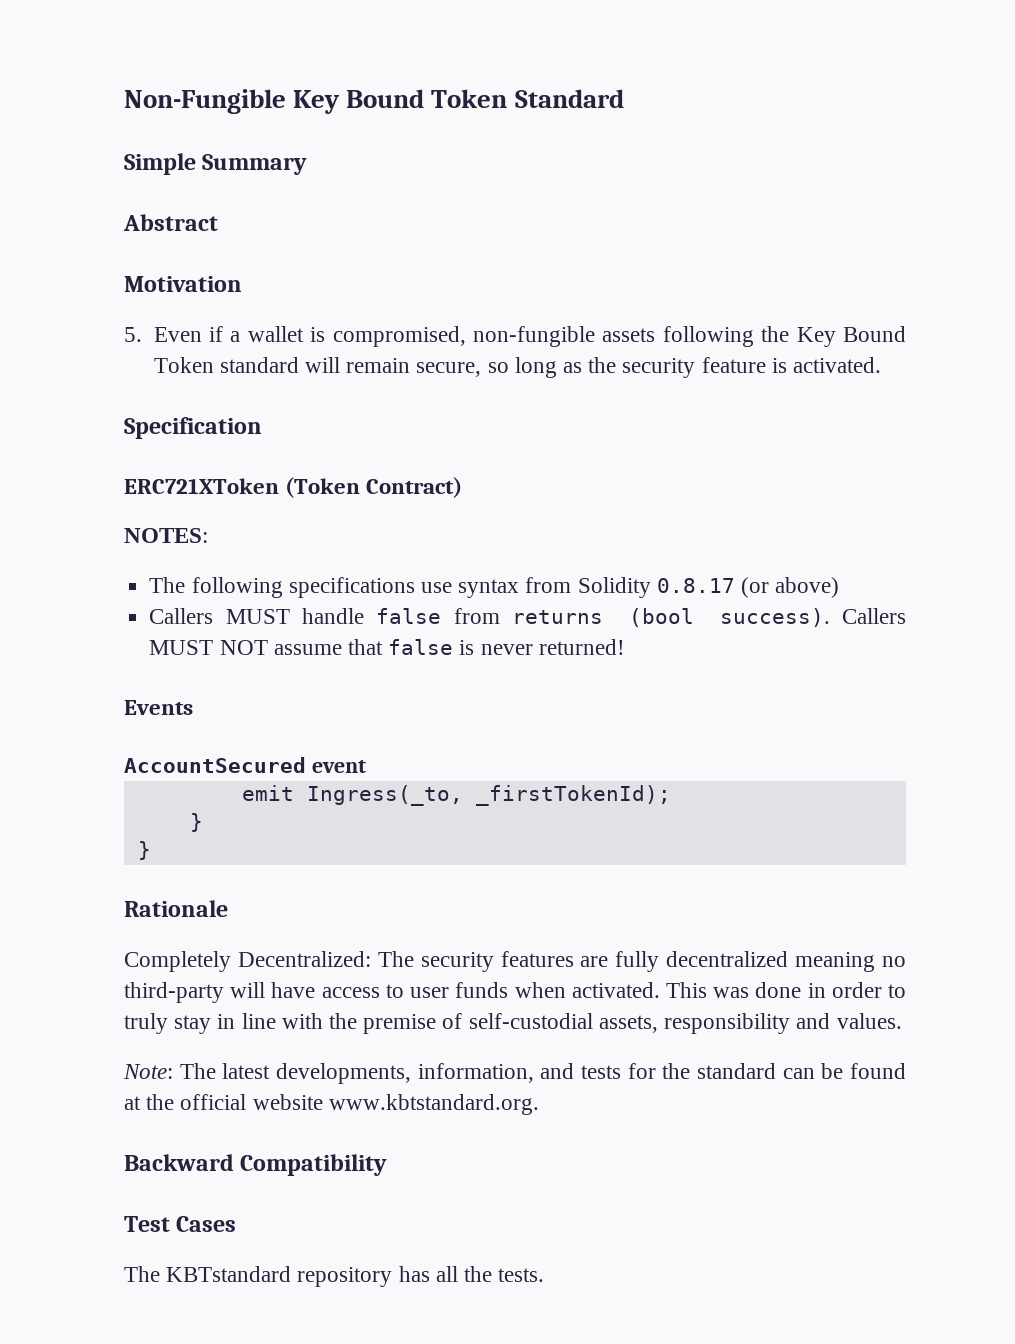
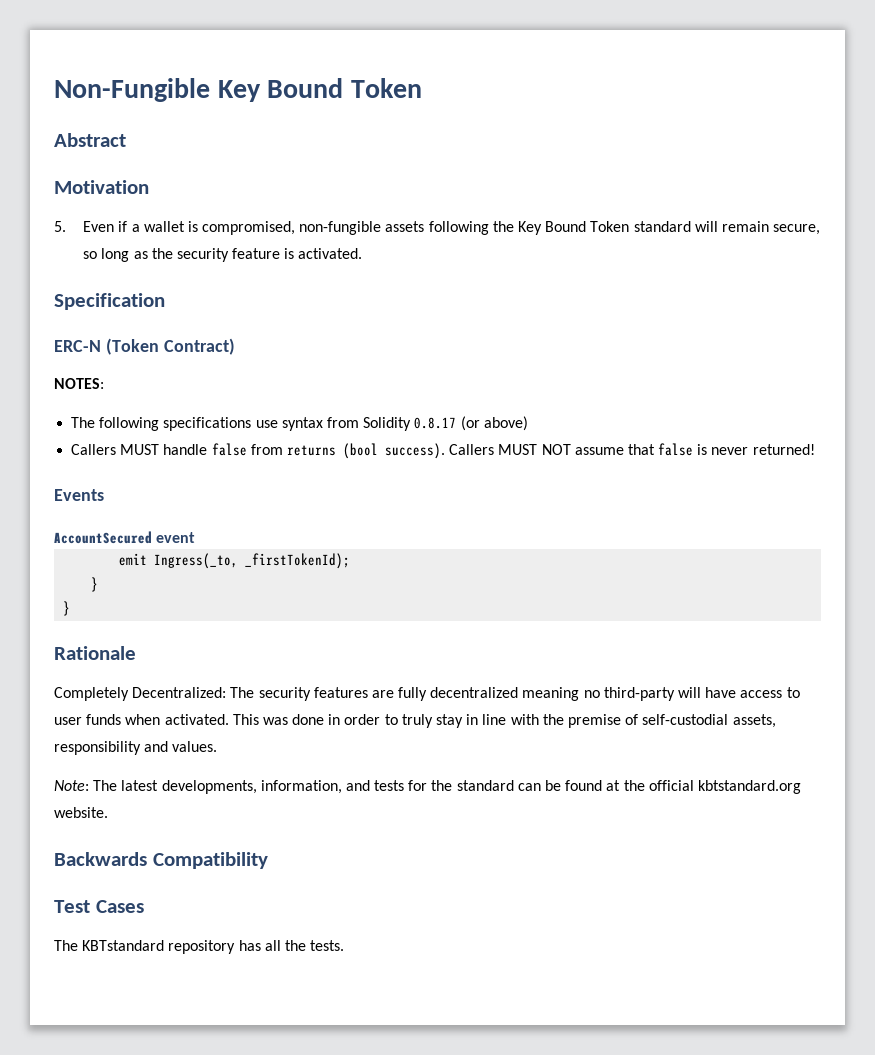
[514,89,624,108] [124,153,308,175] Standard // Simple Summary -> (422, 88) none
[124,478,279,494] ERC721XToken -> [54,340,101,352] ERC-N
[252,1094,539,1115] [124,1154,234,1171] website www.kbtstandard.org. // Backward -> [697,780,801,794] [54,807,108,818] [54,852,147,866] kbtstandard.org website. // Backwards

